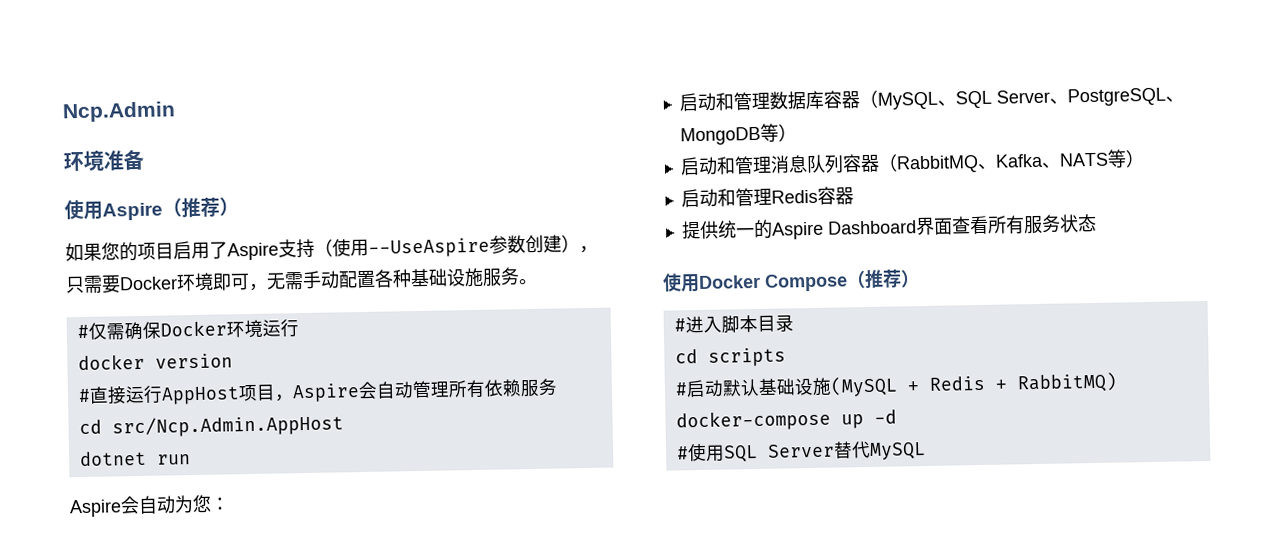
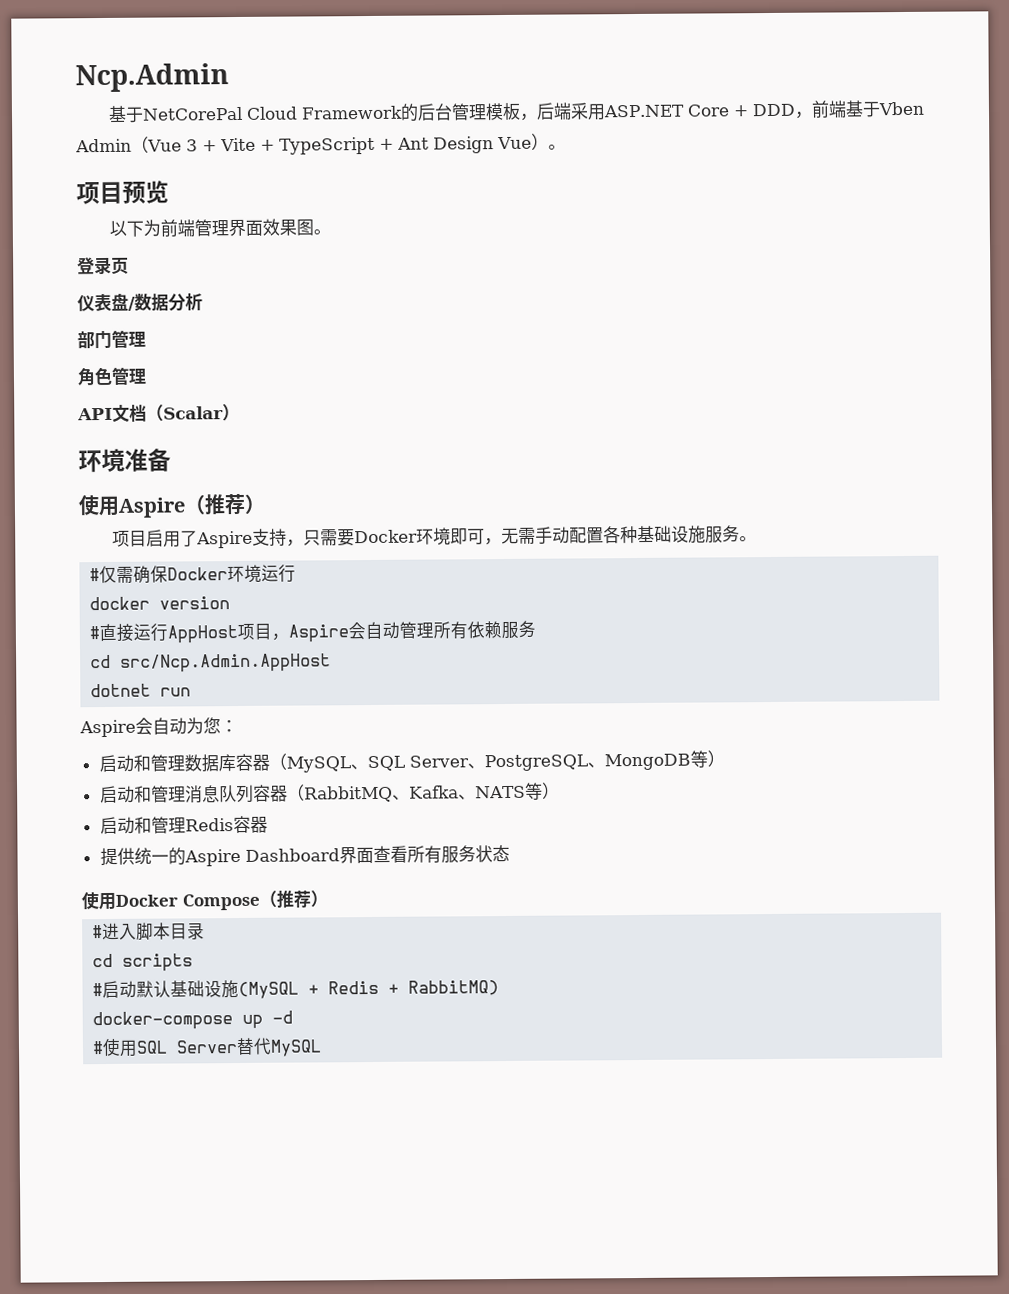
(176, 112) none -> [107,100,925,123] [75,133,566,155] [76,180,169,205] [108,218,331,238] [77,256,129,276] [77,292,203,312] [77,329,146,350] [77,366,147,386] [77,403,240,423] // 基于NetCorePal Cloud Framework的后台管理模板，后端采用ASP.NET Core + DDD，前端基于Vben Admin（Vue 3 + Vite + TypeScript + Ant Design Vue）。 // 项目预览 // 以下为前端管理界面效果图。 // 登录页 // 仪表盘/数据分析 // 部门管理 // 角色管理 // API文档（Scalar）
[65,241,138,262] 如果您的 -> (265, 503) none
[314,234,580,258] （使用--UseAspire参数创建） -> (287, 537) none

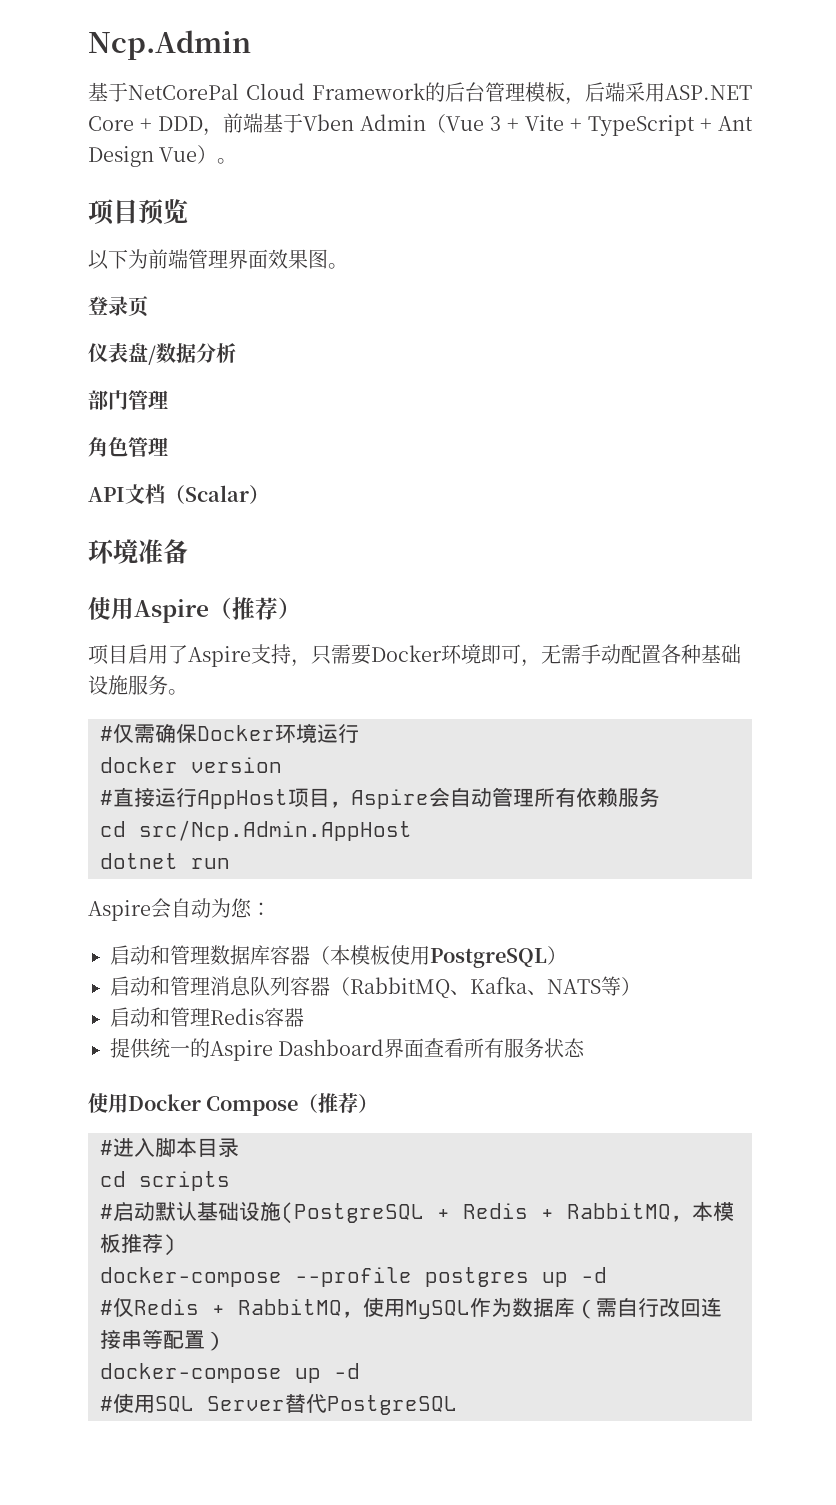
[285,750,708,773] MySQL、SQL Server、PostgreSQL、MongoDB等 -> [330,945,547,968] 本模板使用PostgreSQL
[238,981,300,1000] (MySQL -> [281,1202,424,1224] (PostgreSQL
[408,980,500,996] RabbitMQ) -> [567,1201,734,1222] [100,1233,176,1256] [100,1267,607,1287] [100,1297,722,1319] [100,1329,226,1351] RabbitMQ，本模板推荐) // docker-compose --profile postgres up -d // #仅Redis + RabbitMQ，使用MySQL作为数据库（需自行改回连接串等配置）
[270,1039,323,1057] MySQL -> [327,1395,457,1415] PostgreSQL

